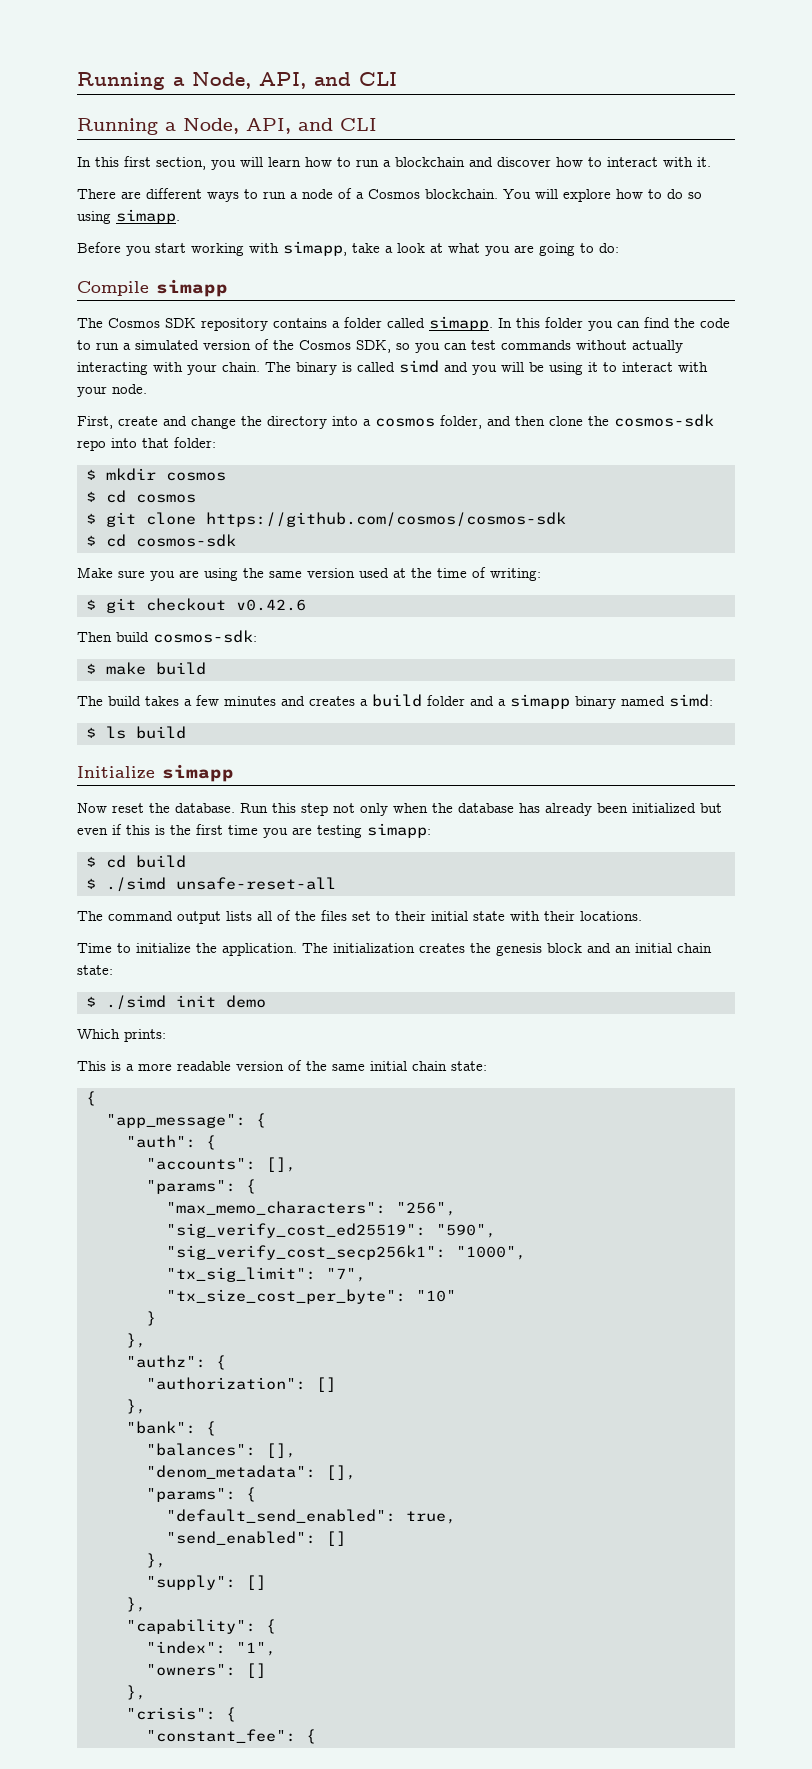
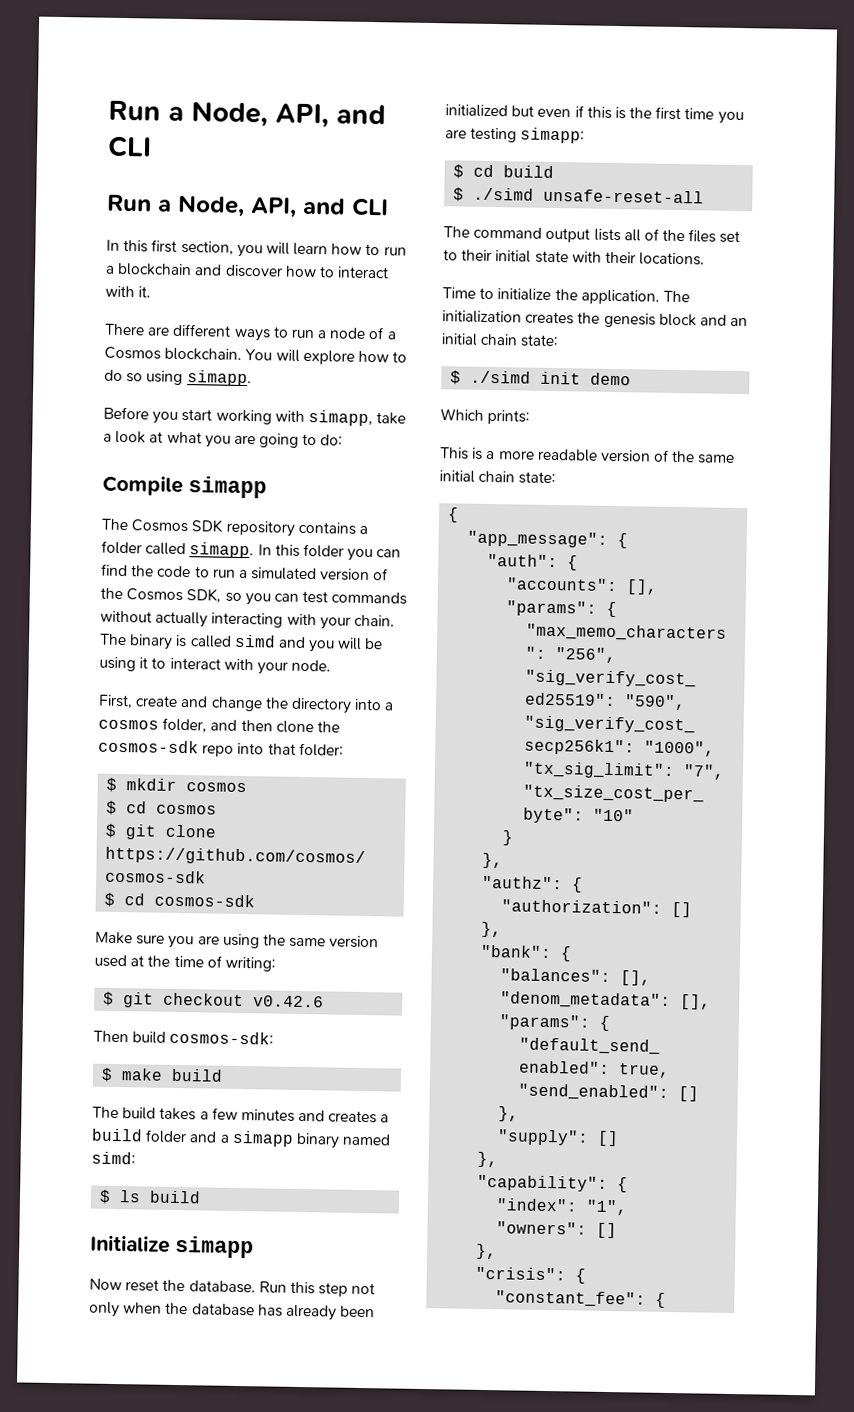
[77,72,397,90] [77,118,158,135] Running a Node, API, and CLI // Running -> [108,100,386,129] [107,135,152,158] [106,194,152,212] Run a Node, API, and CLI // Run

